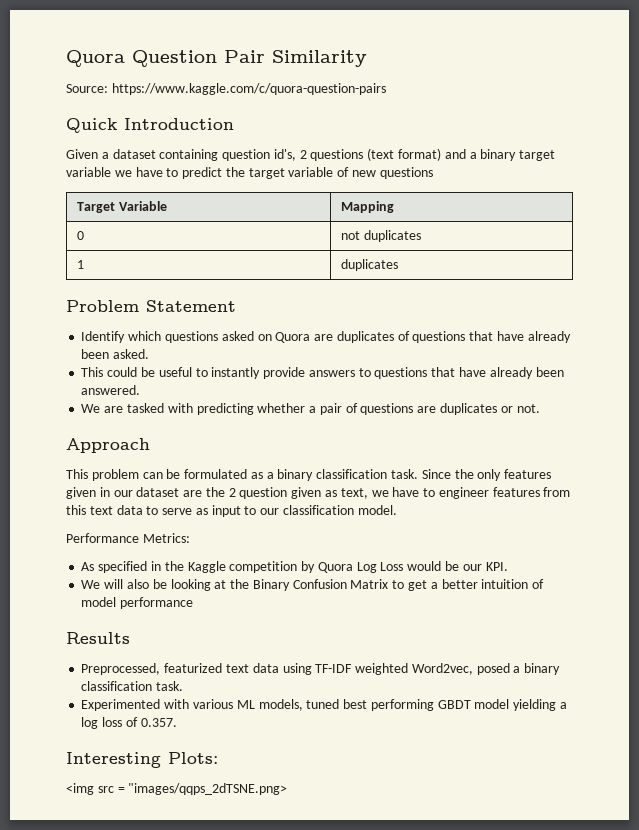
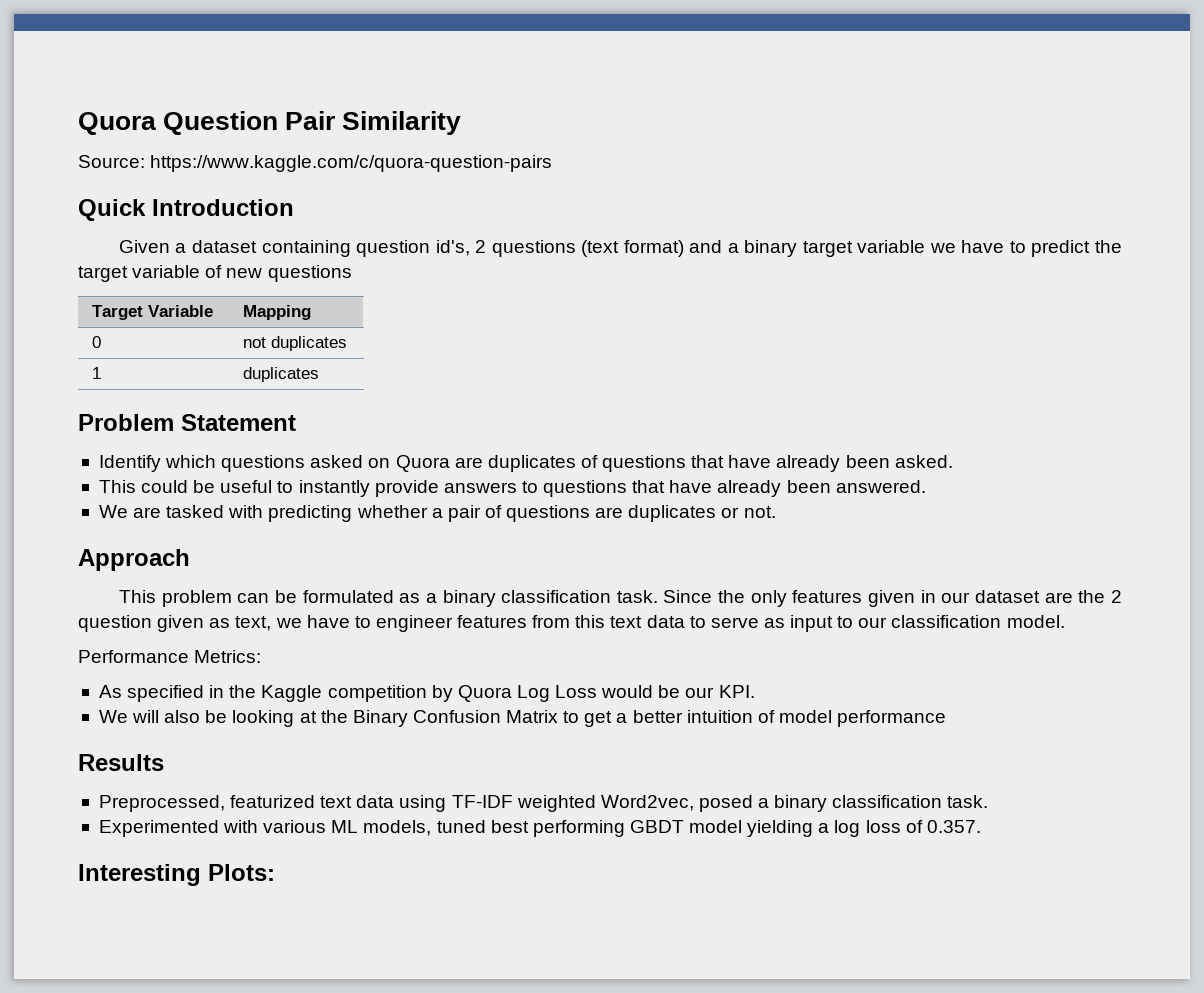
[66,783,288,795] // <img src = "images/qqps_2dTSNE.png> -> (275, 872) none

